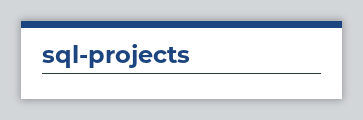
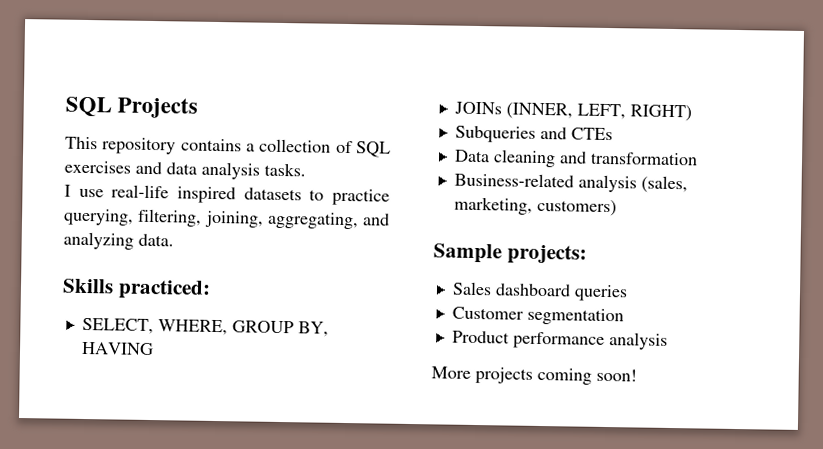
[42,44,190,68] sql-projects -> [65,96,199,119] [65,136,391,158] [64,160,306,180] [64,184,390,206] [63,208,390,230] [63,231,174,250] [62,278,211,300] [81,317,329,337] [80,341,154,356] [453,101,692,122] [454,125,613,143] [453,149,698,168] [453,172,688,194] [453,196,617,217] [433,243,587,265] [451,281,628,302] [451,306,624,326] [451,330,668,350] [431,366,637,385] SQL Projects // This repository contains a collection of SQL exercises and data analysis tasks. // I use real-life inspired datasets to practice querying, filtering, joining, aggregating, and analyzing data. // Skills practiced: // SELECT, WHERE, GROUP BY, HAVING // JOINs (INNER, LEFT, RIGHT) // Subqueries and CTEs // Data cleaning and transformation // Business-related analysis (sales, marketing, customers) // Sample projects: // Sales dashboard queries // Customer segmentation // Product performance analysis // More projects coming soon!

